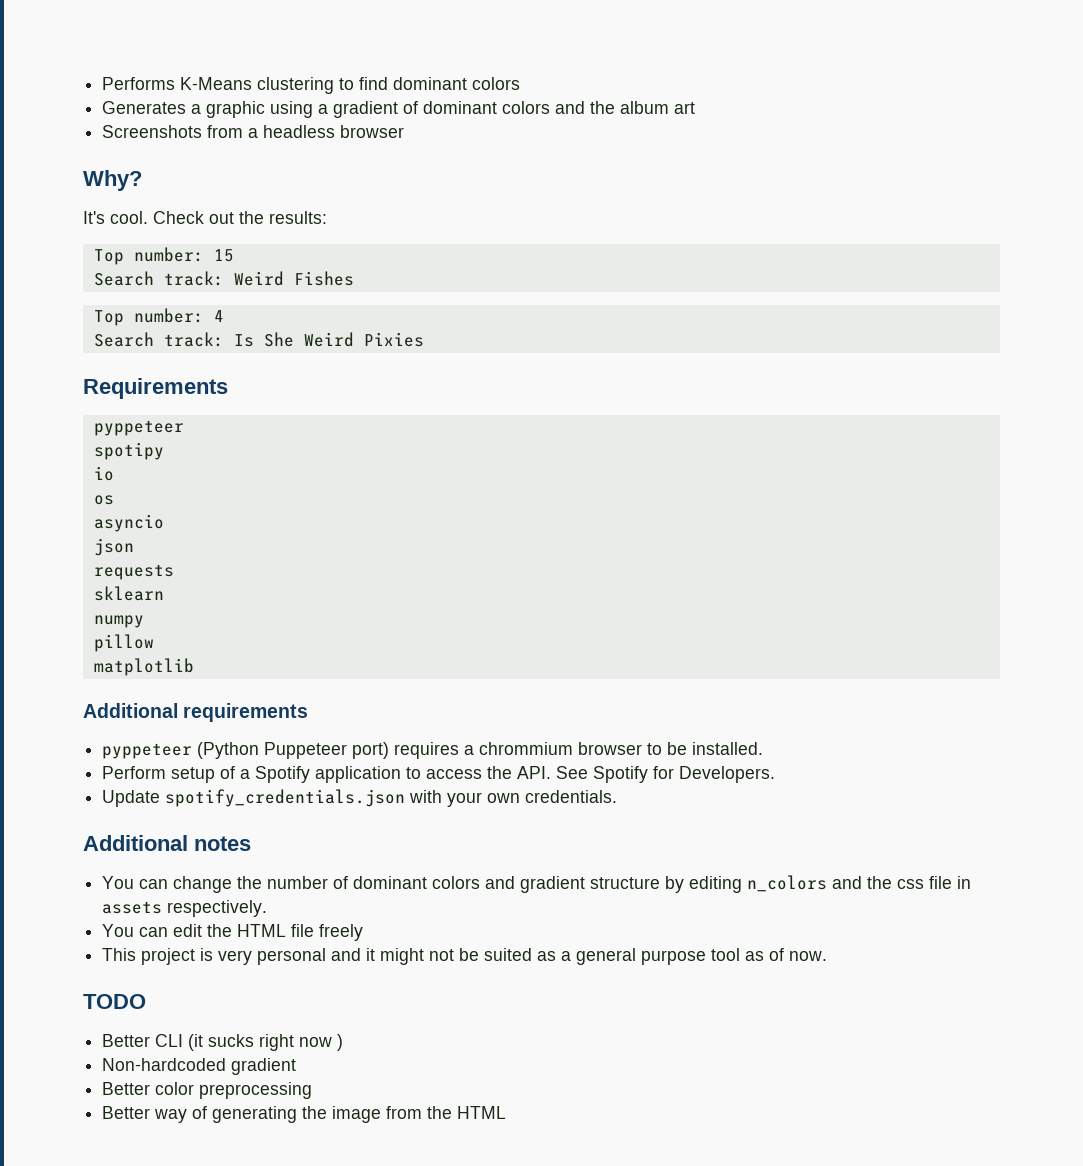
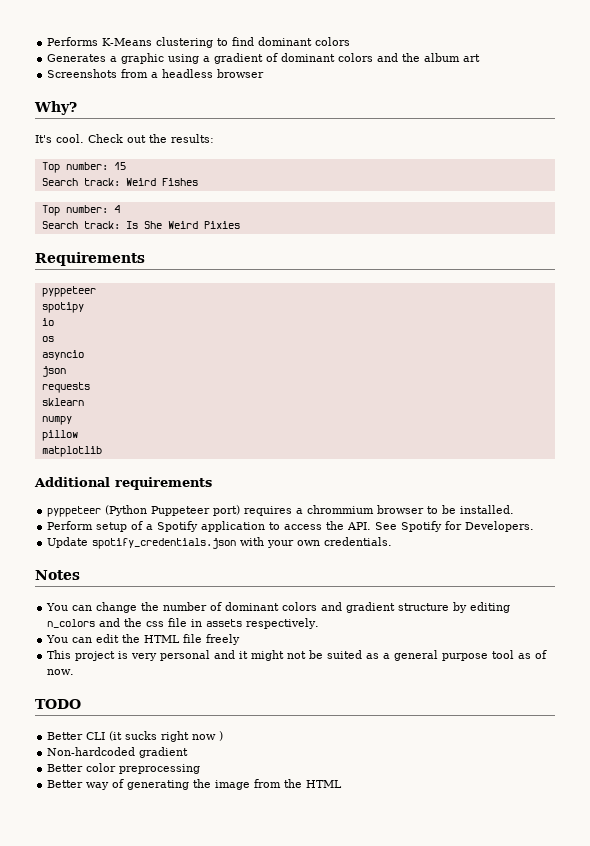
[83,835,251,851] Additional notes -> [35,570,80,580] Notes

